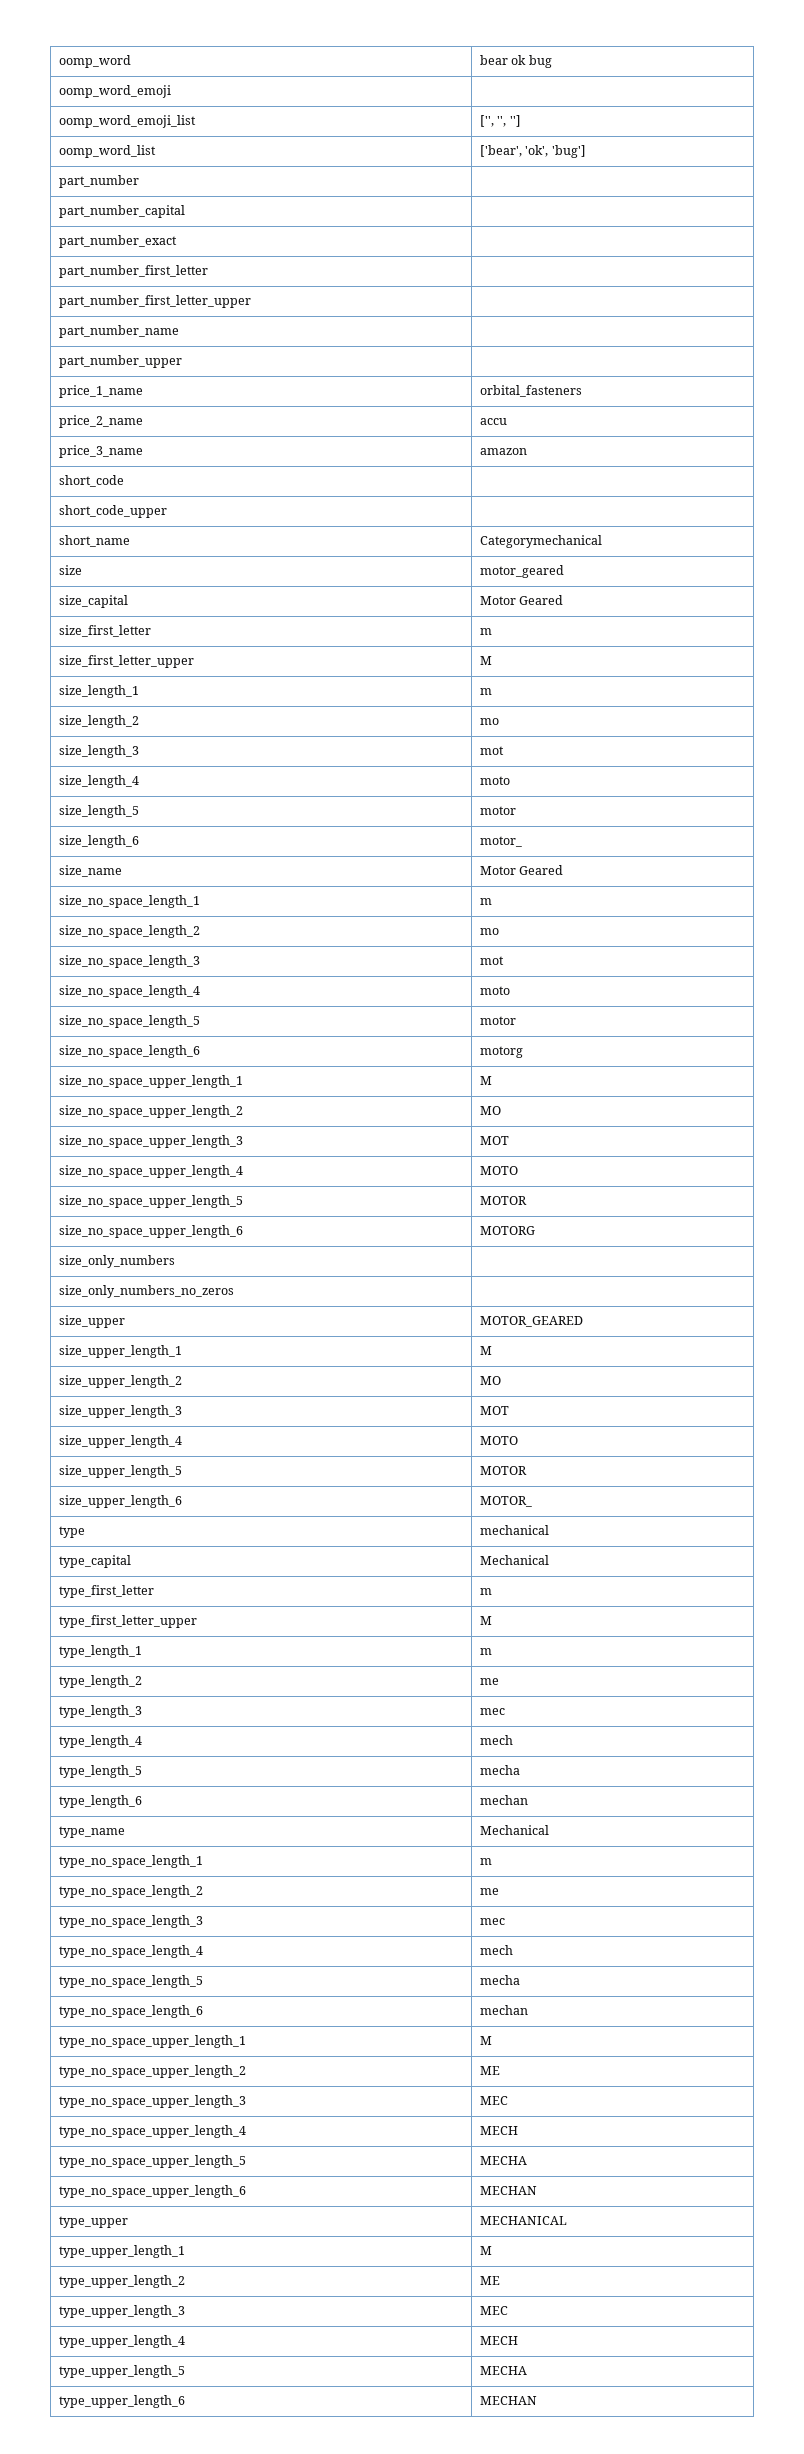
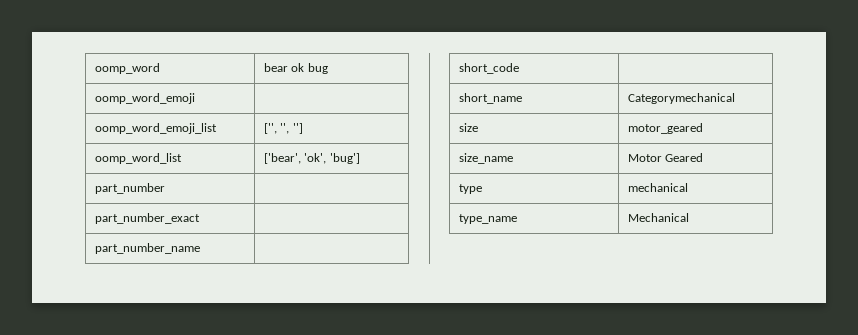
[59,205,186,218] // part_number_capital | -> (165, 188) none
[59,265,209,278] [59,295,252,308] // part_number_first_letter | // part_number_first_letter_upper | -> (200, 218) none
[59,355,183,368] [59,385,144,398] [480,385,583,397] [59,415,144,428] [480,418,508,425] [59,445,144,458] [480,448,528,455] // part_number_upper | // price_1_name | orbital_fasteners // price_2_name | accu // price_3_name | amazon -> (200, 248) none
[59,505,168,518] // short_code_upper | -> (519, 68) none
[59,595,129,608] [480,595,564,605] [59,625,152,637] [480,628,493,635] [59,655,195,668] [480,656,493,665] [59,685,140,698] [480,688,493,695] [59,715,140,728] [480,718,500,725] [59,745,140,758] [480,746,505,755] [59,775,140,788] [480,776,511,785] [59,805,140,818] [480,806,517,815] [59,835,140,848] [480,836,523,847] [59,865,123,877] [480,865,564,875] [59,895,201,908] [480,898,493,905] [59,925,201,938] [480,928,500,935] [59,955,201,968] [480,956,505,965] [59,985,201,998] [480,986,511,995] [59,1015,201,1028] [480,1016,517,1025] [59,1045,201,1058] [480,1046,524,1058] [59,1075,244,1088] [480,1076,493,1085] [59,1105,244,1118] [480,1106,502,1115] [59,1135,244,1148] [480,1136,510,1145] [59,1165,244,1178] [480,1166,519,1175] [59,1195,244,1208] [480,1196,528,1205] [59,1225,244,1238] [480,1226,536,1235] [59,1255,176,1268] [59,1285,235,1298] [59,1315,126,1328] [480,1316,584,1327] [59,1345,183,1358] [480,1346,493,1355] [59,1375,183,1388] [480,1376,502,1385] [59,1405,183,1418] [480,1406,510,1415] [59,1435,183,1448] [480,1436,519,1445] [59,1465,183,1478] [480,1466,528,1475] [59,1495,183,1508] [480,1496,533,1507] [59,1526,86,1538] [480,1525,550,1535] [59,1555,132,1568] [480,1555,550,1565] [59,1585,155,1598] [480,1588,493,1595] [59,1615,198,1628] [480,1616,493,1625] [59,1645,143,1658] [480,1648,493,1655] [59,1675,143,1688] [480,1678,500,1685] [59,1705,143,1718] [480,1708,506,1715] [59,1735,143,1748] [480,1735,514,1745] [59,1765,143,1778] [480,1765,521,1775] [59,1795,143,1808] [480,1795,529,1805] [59,1826,126,1838] [480,1825,550,1835] [59,1855,204,1868] [480,1858,493,1865] [59,1885,204,1898] [480,1888,500,1895] [59,1915,204,1928] [480,1918,506,1925] [59,1945,204,1958] [480,1945,514,1955] [59,1975,204,1988] [480,1975,521,1985] [59,2005,204,2018] [480,2005,529,2015] [59,2035,247,2048] [480,2036,493,2045] [59,2065,247,2078] [480,2066,501,2075] [59,2095,247,2108] [480,2096,509,2105] [59,2125,247,2138] [480,2126,519,2135] [59,2155,247,2168] [480,2156,528,2165] [59,2185,247,2198] [480,2186,538,2195] [59,2216,129,2228] [480,2216,568,2225] [59,2245,186,2258] [480,2246,493,2255] [59,2275,186,2288] [480,2276,501,2285] [59,2305,186,2318] [480,2306,509,2315] [59,2335,186,2348] [480,2336,519,2345] [59,2365,186,2378] [480,2366,528,2375] [59,2395,186,2408] [480,2396,538,2405] size_capital | Motor Geared // size_first_letter | m // size_first_letter_upper | M // size_length_1 | m // size_length_2 | mo // size_length_3 | mot // size_length_4 | moto // size_length_5 | motor // size_length_6 | motor_ // size_name | Motor Geared // size_no_space_length_1 | m // size_no_space_length_2 | mo // size_no_space_length_3 | mot // size_no_space_length_4 | moto // size_no_space_length_5 | motor // size_no_space_length_6 | motorg // size_no_space_upper_length_1 | M // size_no_space_upper_length_2 | MO // size_no_space_upper_length_3 | MOT // size_no_space_upper_length_4 | MOTO // size_no_space_upper_length_5 | MOTOR // size_no_space_upper_length_6 | MOTORG // size_only_numbers | // size_only_numbers_no_zeros | // size_upper | MOTOR_GEARED // size_upper_length_1 | M // size_upper_length_2 | MO // size_upper_length_3 | MOT // size_upper_length_4 | MOTO // size_upper_length_5 | MOTOR // size_upper_length_6 | MOTOR_ // type | mechanical // type_capital | Mechanical // type_first_letter | m // type_first_letter_upper | M // type_length_1 | m // type_length_2 | me // type_length_3 | mec // type_length_4 | mech // type_length_5 | mecha // type_length_6 | mechan // type_name | Mechanical // type_no_space_length_1 | m // type_no_space_length_2 | me // type_no_space_length_3 | mec // type_no_space_length_4 | mech // type_no_space_length_5 | mecha // type_no_space_length_6 | mechan // type_no_space_upper_length_1 | M // type_no_space_upper_length_2 | ME // type_no_space_upper_length_3 | MEC // type_no_space_upper_length_4 | MECH // type_no_space_upper_length_5 | MECHA // type_no_space_upper_length_6 | MECHAN // type_upper | MECHANICAL // type_upper_length_1 | M // type_upper_length_2 | ME // type_upper_length_3 | MEC // type_upper_length_4 | MECH // type_upper_length_5 | MECHA // type_upper_length_6 | MECHAN -> [458,153,513,164] [627,153,704,162] [458,184,482,194] [627,183,688,192] [458,214,517,224] [627,213,689,222] size_name | Motor Geared // type | mechanical // type_name | Mechanical

